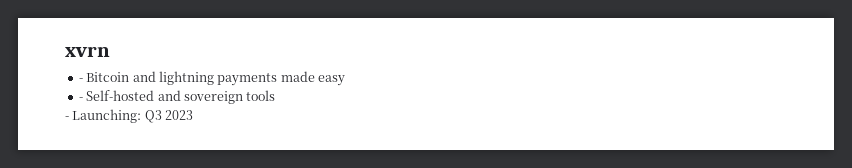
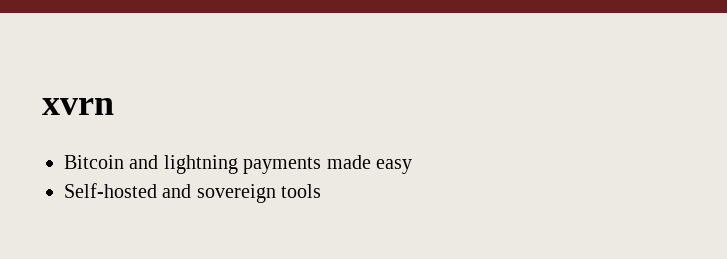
[78,78,83,82] - -> (114, 106) none
[78,97,83,101] - -> (412, 166) none
[65,109,194,123] // - Launching: Q3 2023 -> (322, 191) none

